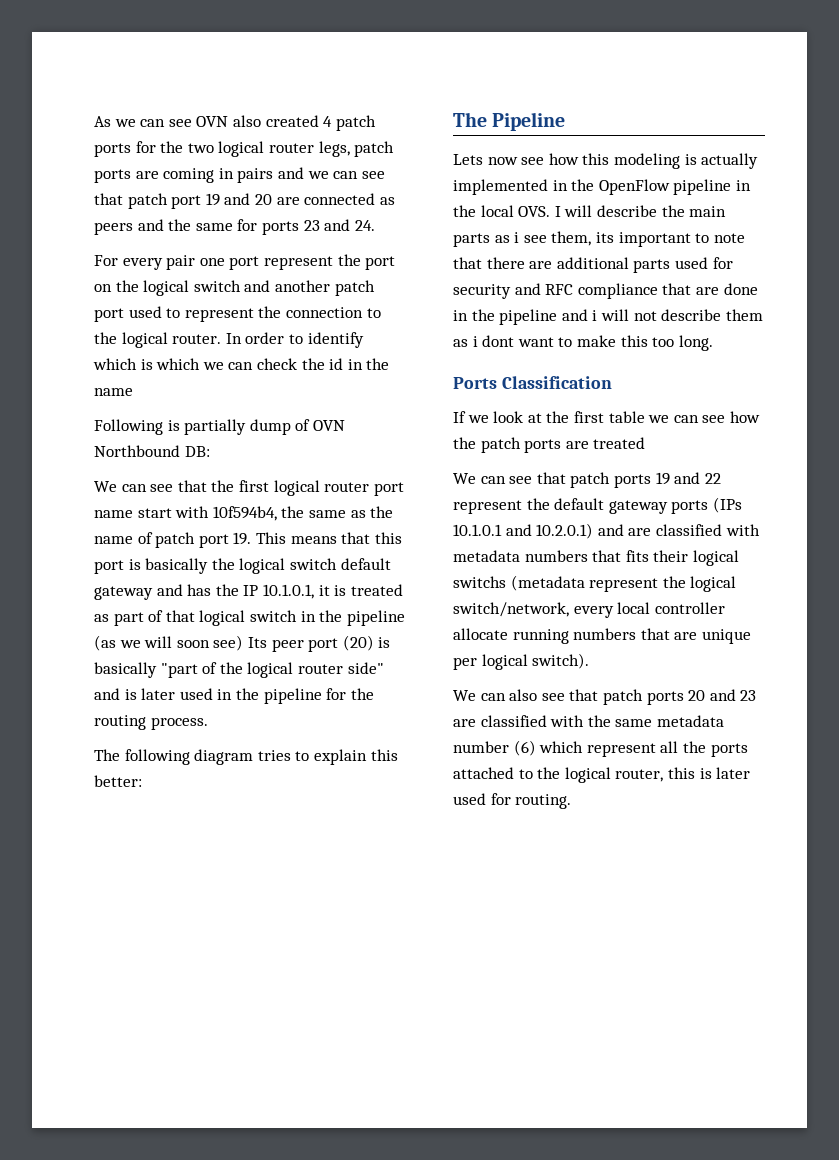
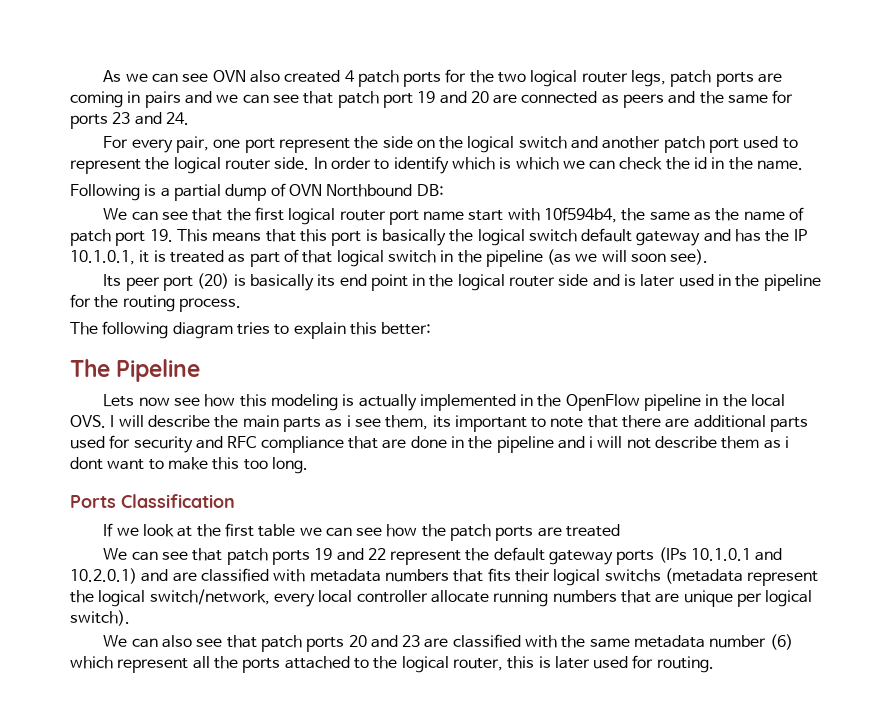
[166,255,196,270] pair -> [175,136,209,153] pair,
[365,256,396,270] port -> [382,136,413,148] side
[285,307,381,318] [94,332,222,348] connection to the logical router. -> [173,157,310,174] logical router side.
[94,388,133,396] name -> [757,160,804,170] name.
[184,419,247,435] partially -> [160,184,221,201] a partial
[213,635,244,651] see) -> [670,249,709,265] see). //
[160,662,384,678] "part of the logical router side" -> [317,274,589,291] its end point in the logical router side

